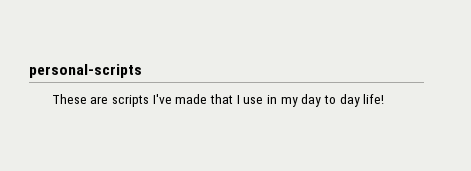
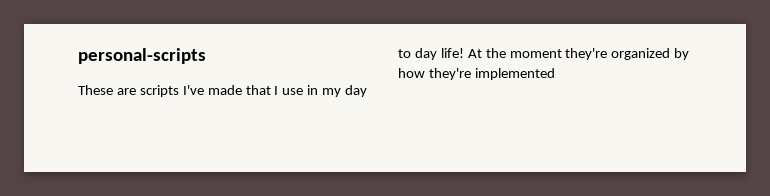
(385, 99) none -> [467,48,690,60] [398,68,555,80] At the moment they're organized by how they're implemented

